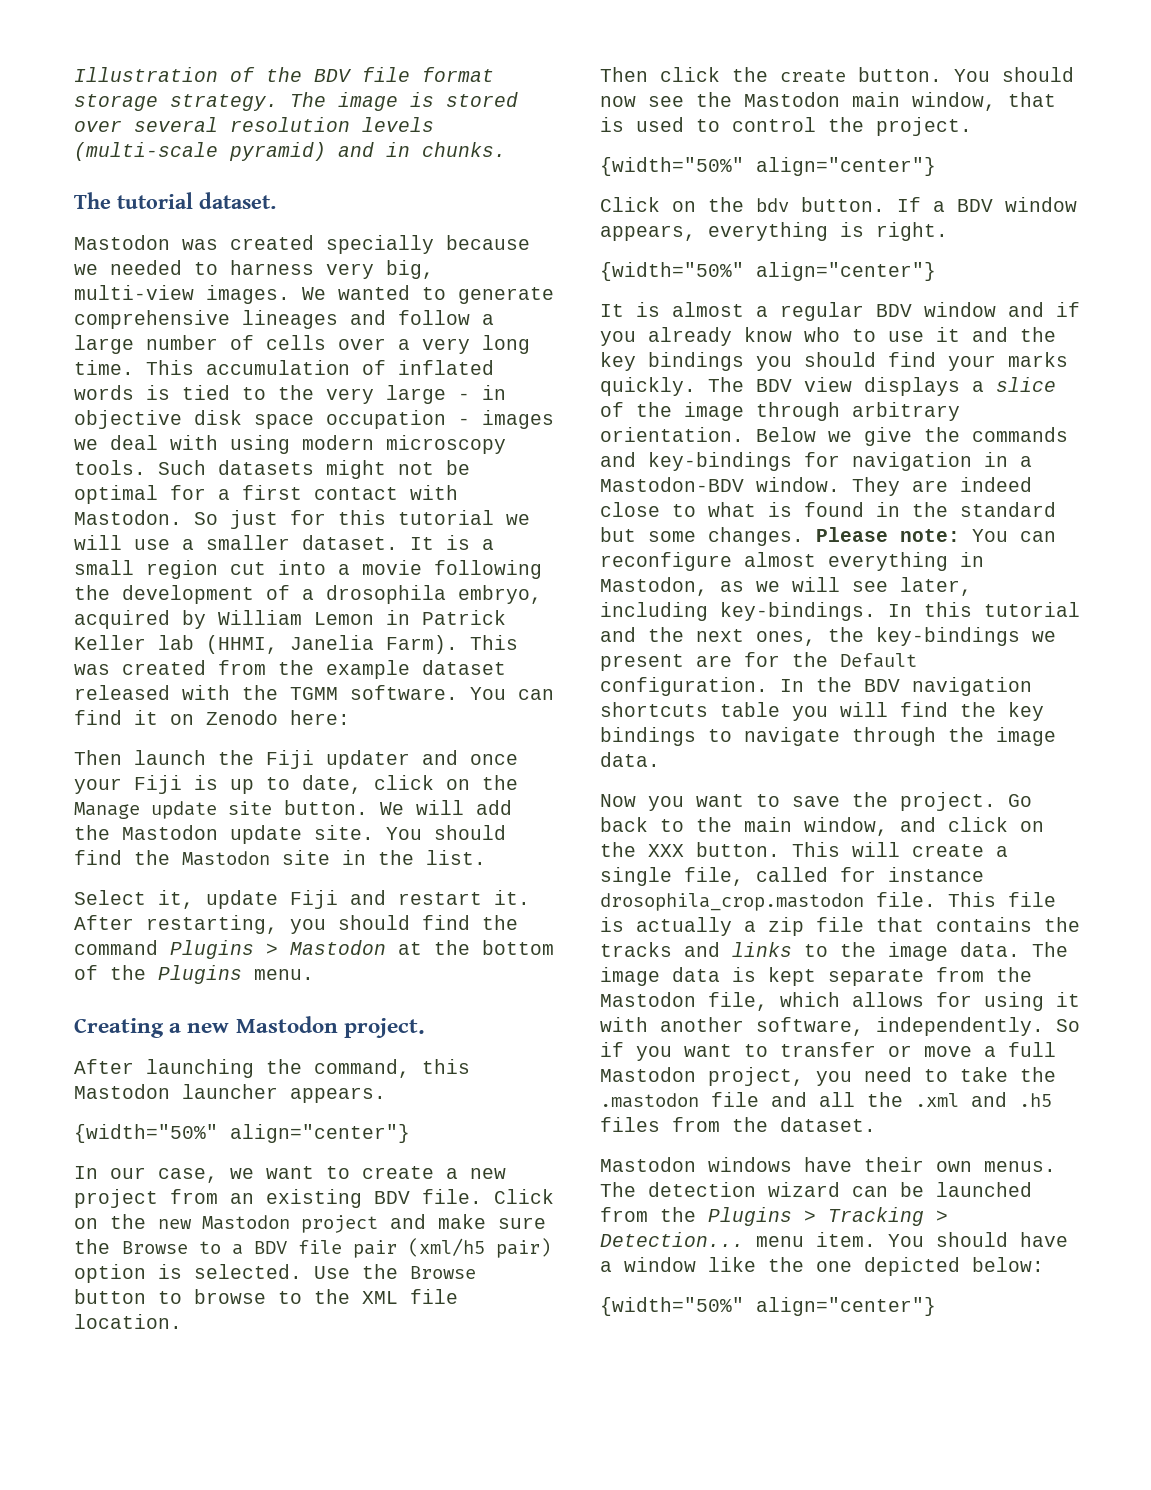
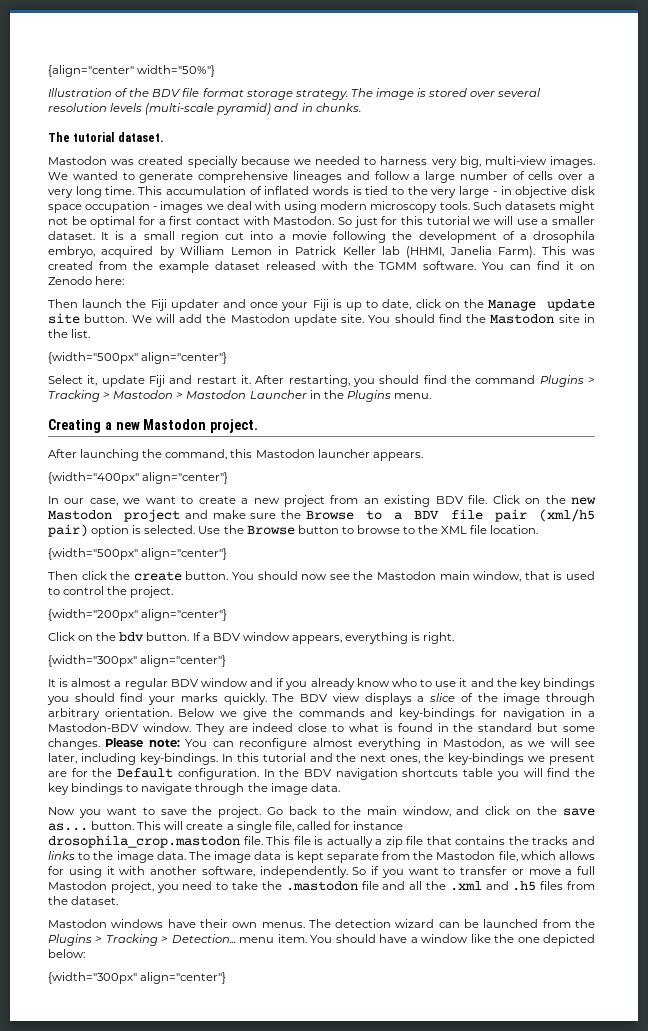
(74, 74) none -> [48,65,216,77] {align="center" width="50%"} //
(486, 857) none -> [48,352,228,364] // {width="500px" align="center"}
[290,940,554,955] [74,965,98,980] Mastodon at the bottom of -> [48,390,321,402] Tracking > Mastodon > Mastodon Launcher in
[74,1124,218,1143] {width="50%" -> [48,472,139,484] {width="400px"
(182, 1321) none -> [48,548,228,560] // {width="500px" align="center"}
[600,157,744,176] {width="50%" -> [48,609,138,621] {width="200px"
[600,262,744,281] {width="50%" -> [48,655,137,667] {width="300px"
[648,844,684,857] XXX -> [562,808,595,816] [48,823,88,831] save as...
[600,1297,744,1316] {width="50%" -> [48,972,137,984] {width="300px"

